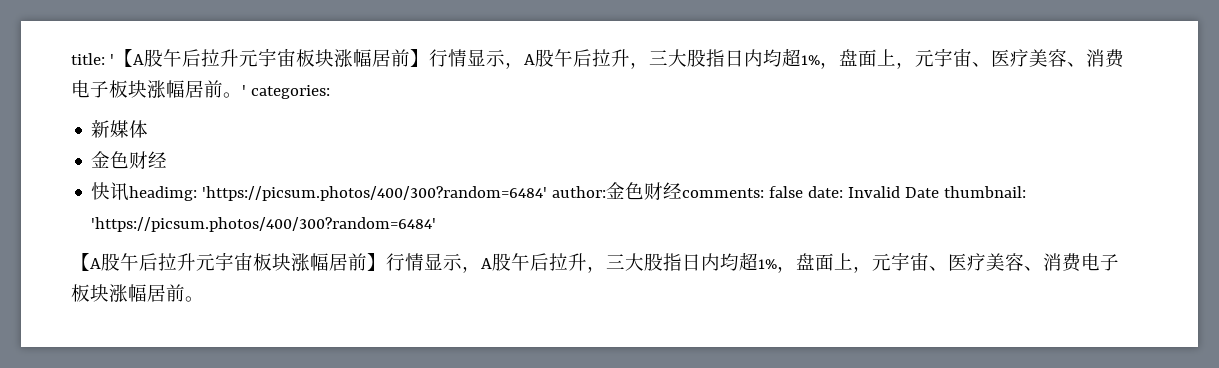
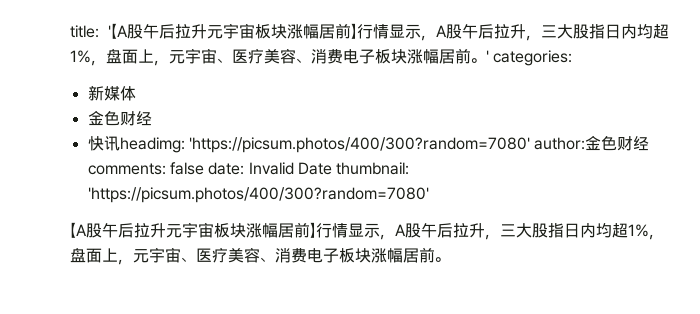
[202,186,548,201] 'https://picsum.photos/400/300?random=6484' -> [188,137,530,153] 'https://picsum.photos/400/300?random=7080'
[91,217,437,232] 'https://picsum.photos/400/300?random=6484' -> [87,187,429,203] 'https://picsum.photos/400/300?random=7080'

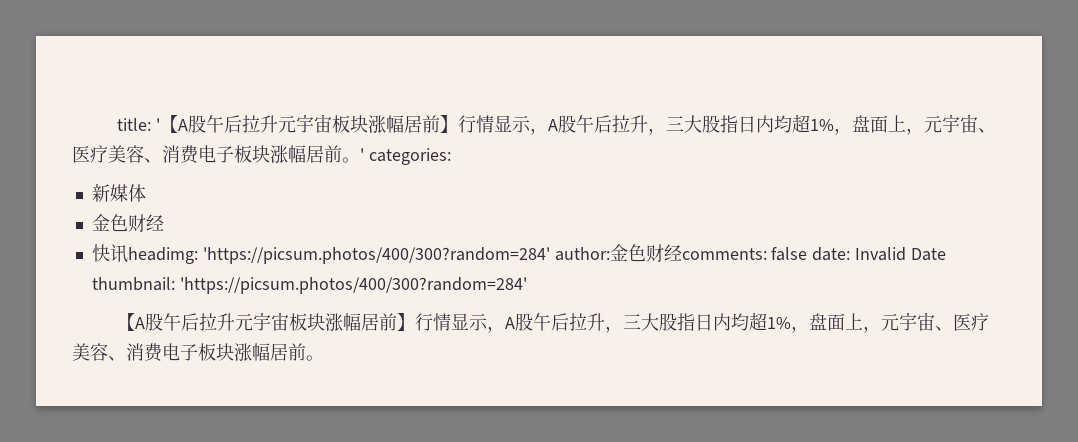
[188,137,530,153] 'https://picsum.photos/400/300?random=7080' -> [202,247,550,264] 'https://picsum.photos/400/300?random=284'
[87,187,429,203] 'https://picsum.photos/400/300?random=7080' -> [179,277,527,294] 'https://picsum.photos/400/300?random=284'

